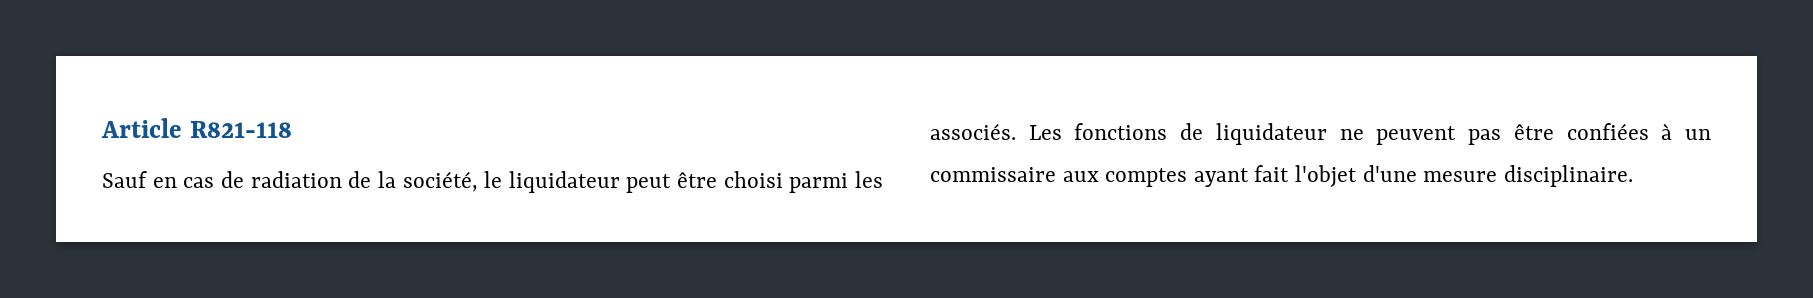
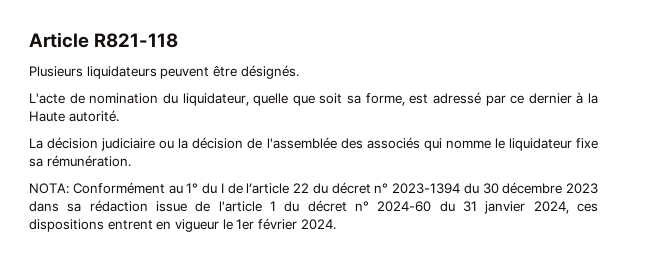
[102,171,883,193] [930,123,1712,145] [930,165,1633,187] Sauf en cas de radiation de la société, le liquidateur peut être choisi parmi les associés. Les fonctions de liquidateur ne peuvent pas être confiées à un commissaire aux comptes ayant fait l'objet d'une mesure disciplinaire. -> [29,65,299,79] [29,92,598,106] [29,110,119,122] [29,137,598,151] [29,155,131,167] [29,182,598,194] [29,200,598,214] [29,218,336,232] Plusieurs liquidateurs peuvent être désignés. // L'acte de nomination du liquidateur, quelle que soit sa forme, est adressé par ce dernier à la Haute autorité. // La décision judiciaire ou la décision de l'assemblée des associés qui nomme le liquidateur fixe sa rémunération. // NOTA: Conformément au 1° du I de l’article 22 du décret n° 2023-1394 du 30 décembre 2023 dans sa rédaction issue de l'article 1 du décret n° 2024-60 du 31 janvier 2024, ces dispositions entrent en vigueur le 1er février 2024.

